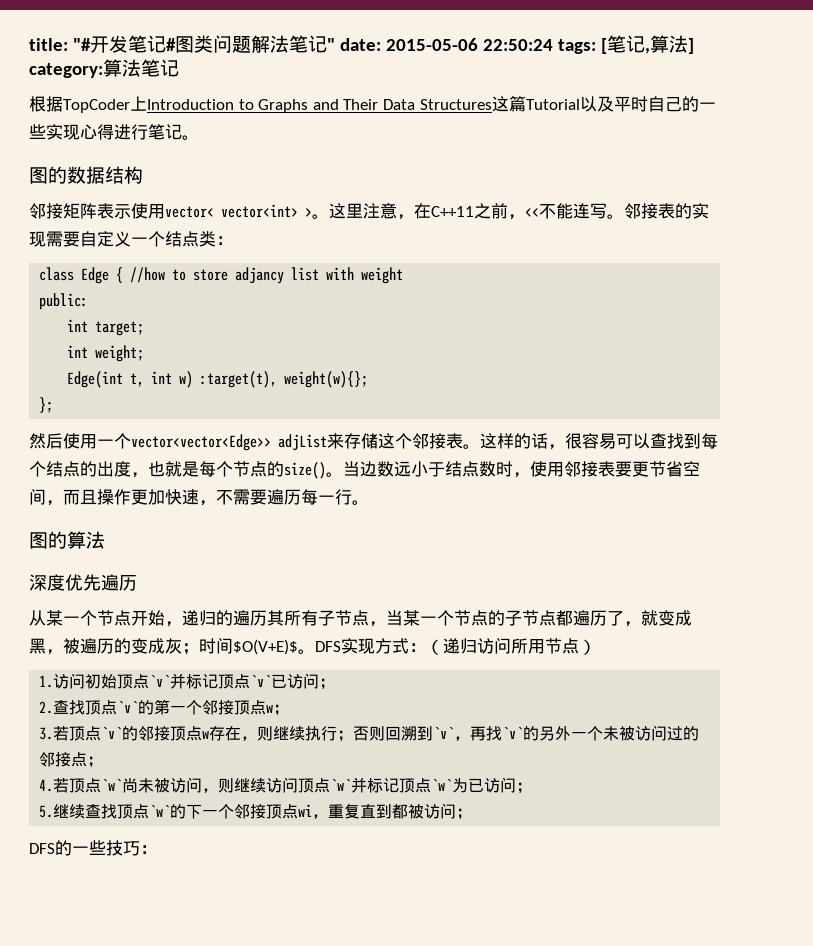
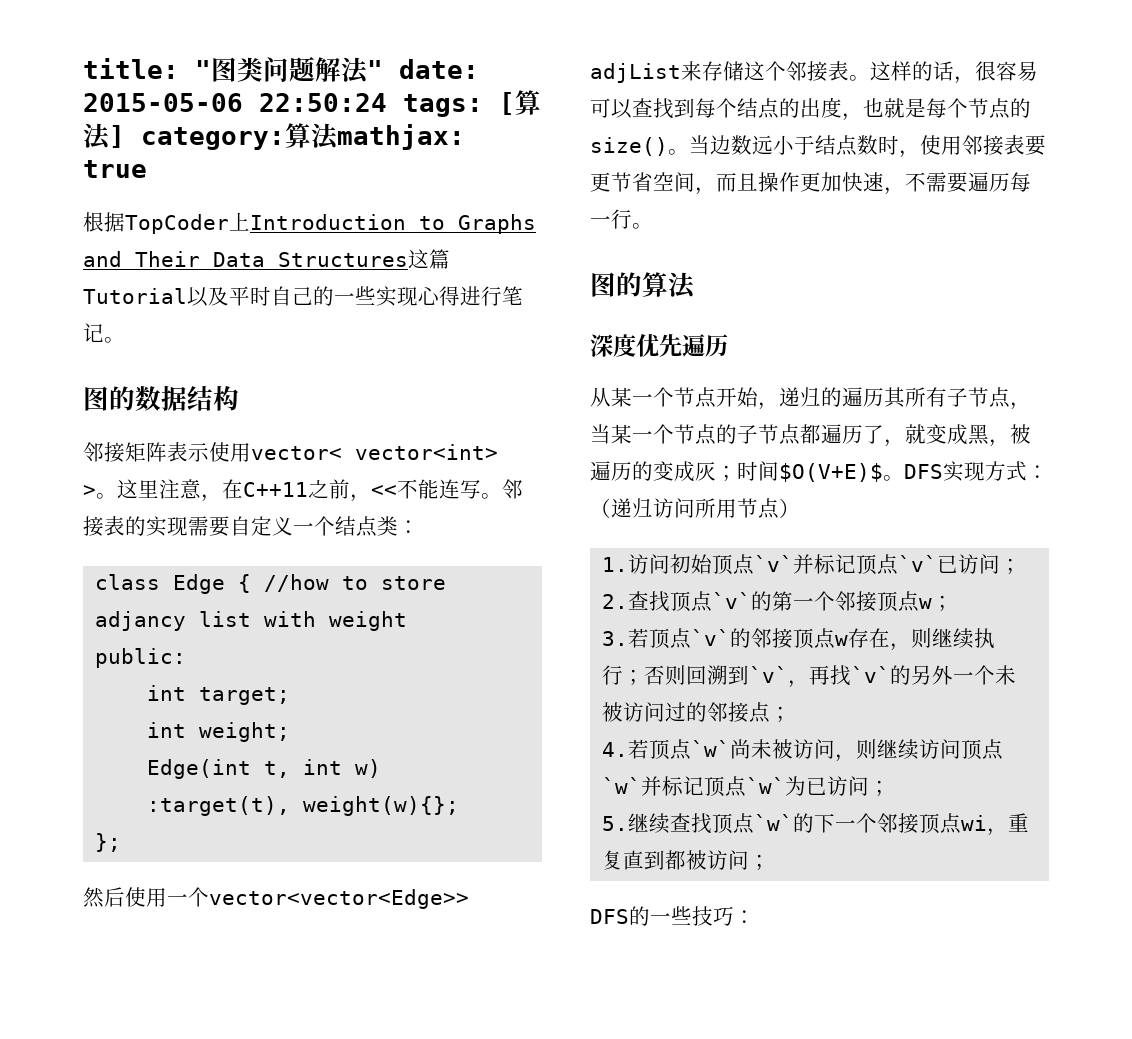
[72,35,176,53] "#开发笔记# -> [195,60,211,79] "
[288,35,327,53] 笔记 -> (369, 70) none
[606,35,650,54] 笔记, -> (515, 103) none
[141,59,179,77] 笔记 -> [337,124,465,150] [83,160,147,178] mathjax: true

